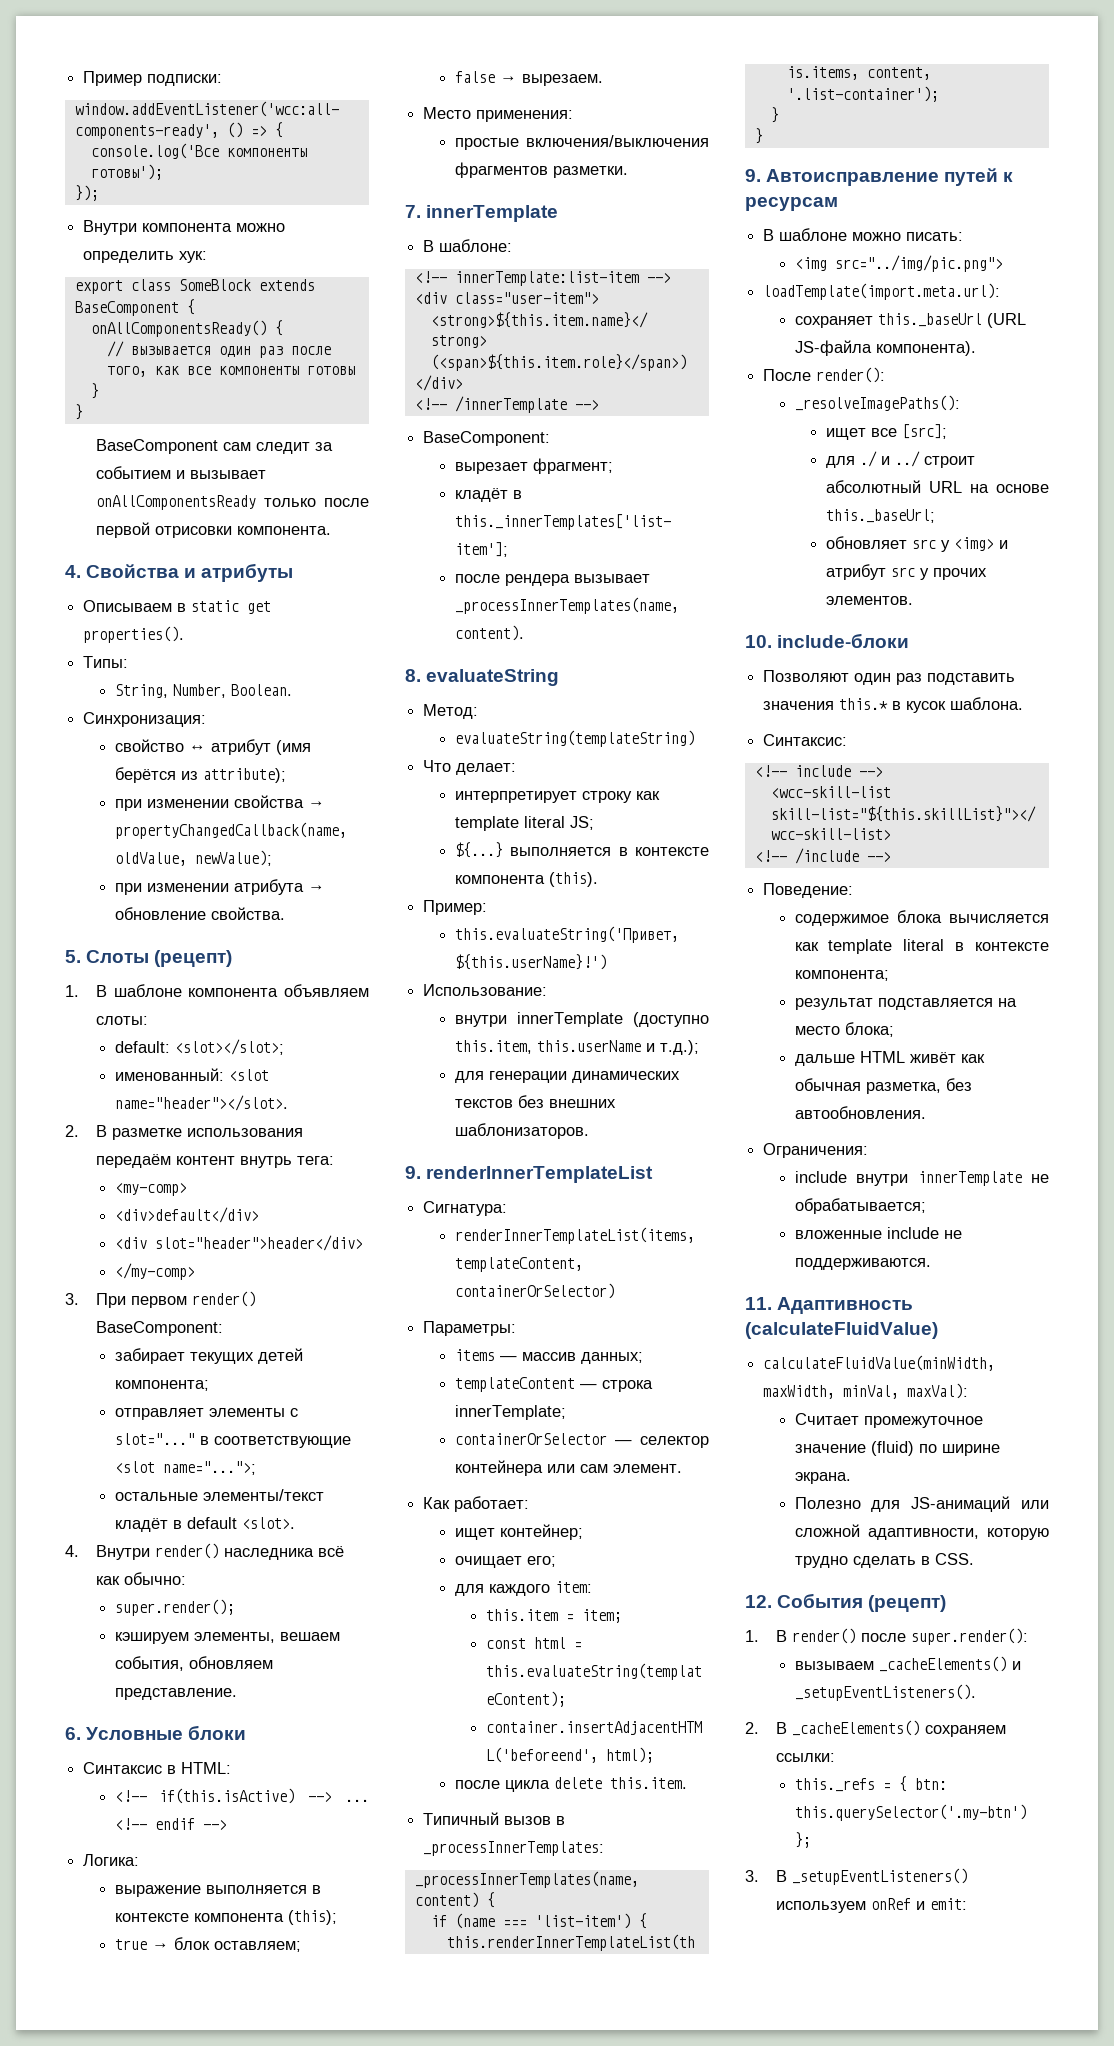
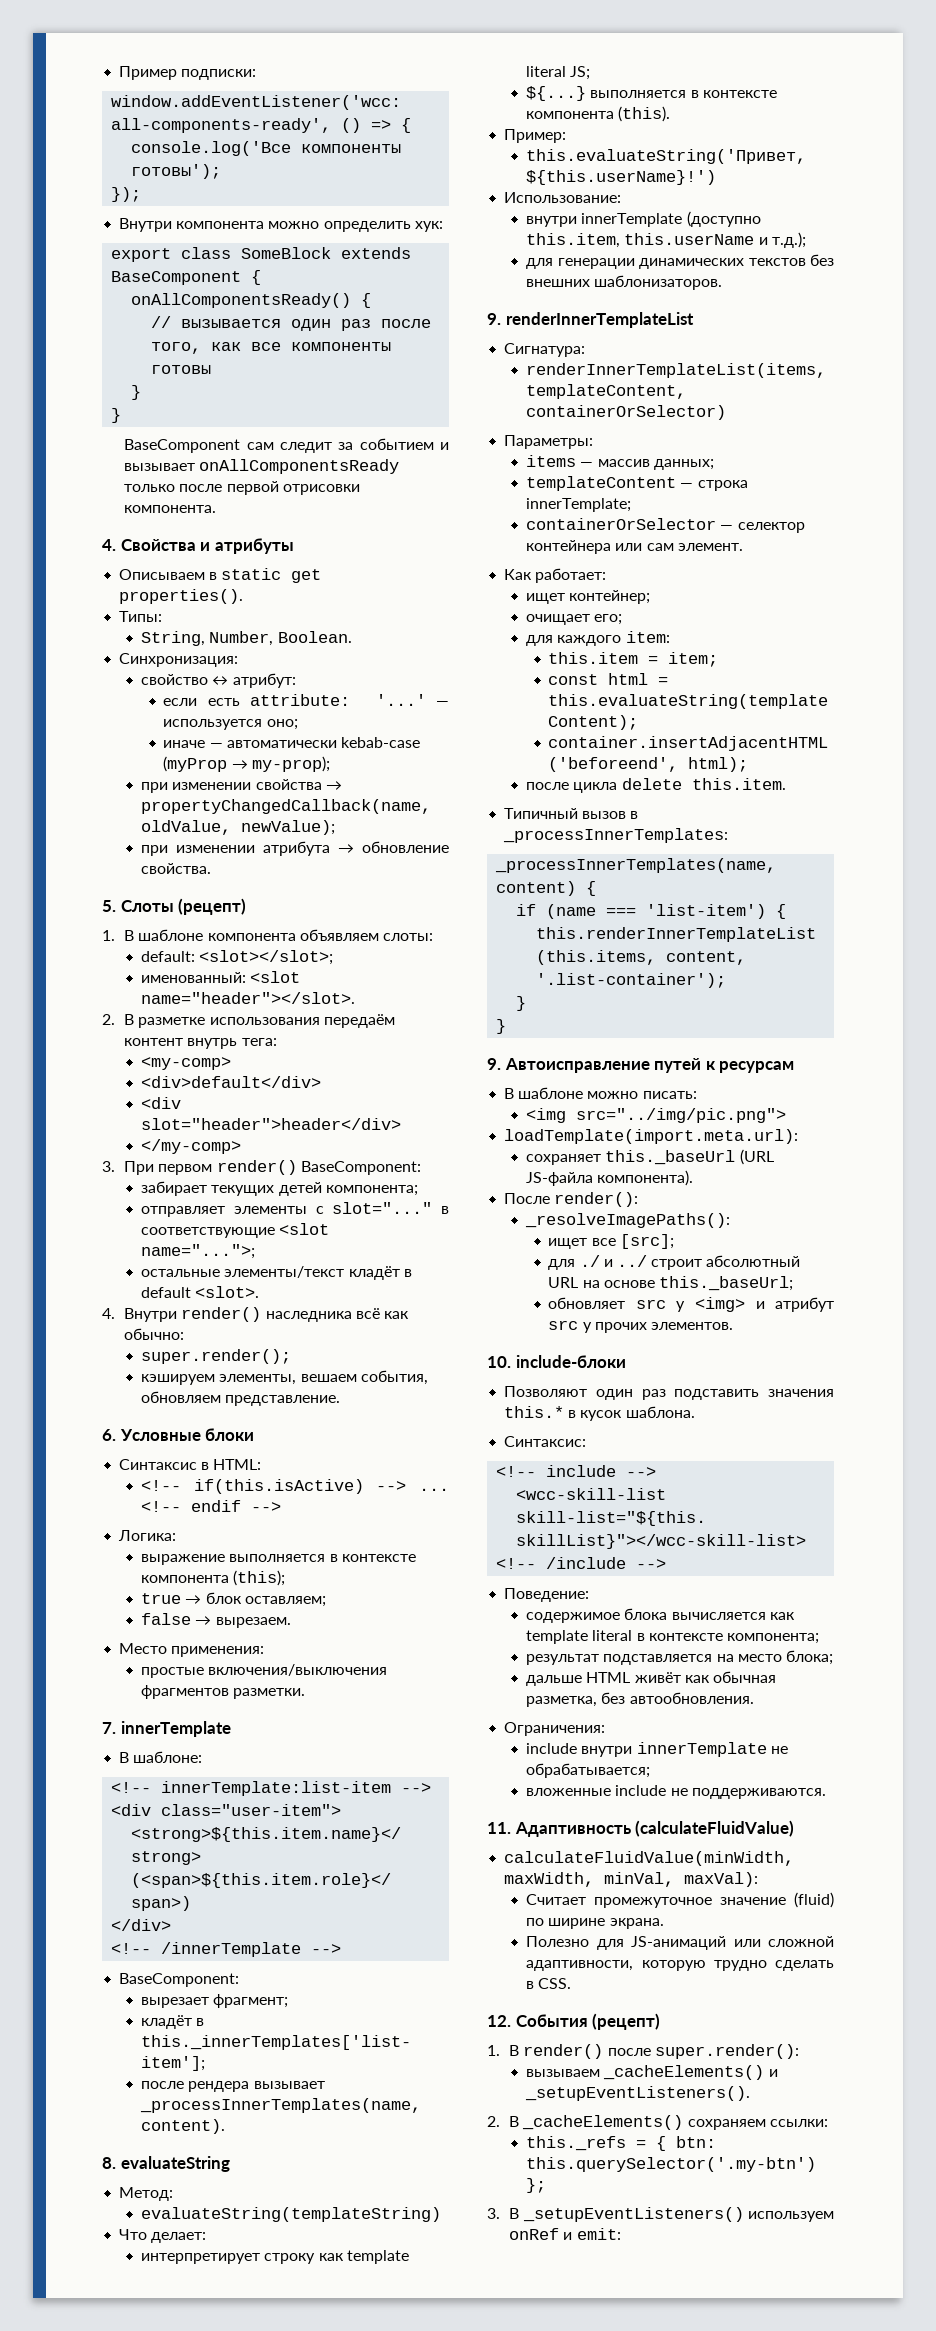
[210,739,311,755] [114,767,286,783] атрибут (имя берётся из attribute); -> [232,673,296,688] [163,694,449,706] [163,719,298,730] [163,737,421,748] [163,756,330,772] атрибут: // если есть attribute: '...' — используется оно; // иначе — автоматически kebab-case (myProp → my-prop);

